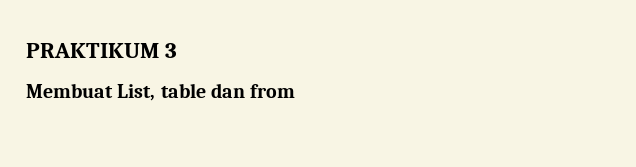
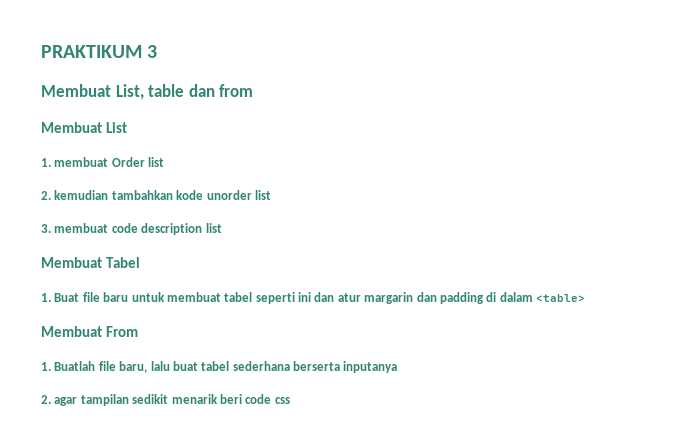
(296, 91) none -> [41,122,127,133] [41,157,165,167] [41,190,271,200] [41,223,222,235] [41,257,140,268] [41,292,585,304] [41,326,138,337] [41,361,398,373] [41,394,290,406] // Membuat List // 1. membuat Order list // 2. kemudian tambahkan kode unorder list // 3. membuat code description list // Membuat Tabel // 1. Buat file baru untuk membuat tabel seperti ini dan atur margarin dan padding di dalam <table> // Membuat From // 1. Buatlah file baru, lalu buat tabel sederhana berserta inputanya // 2. agar tampilan sedikit menarik beri code css

